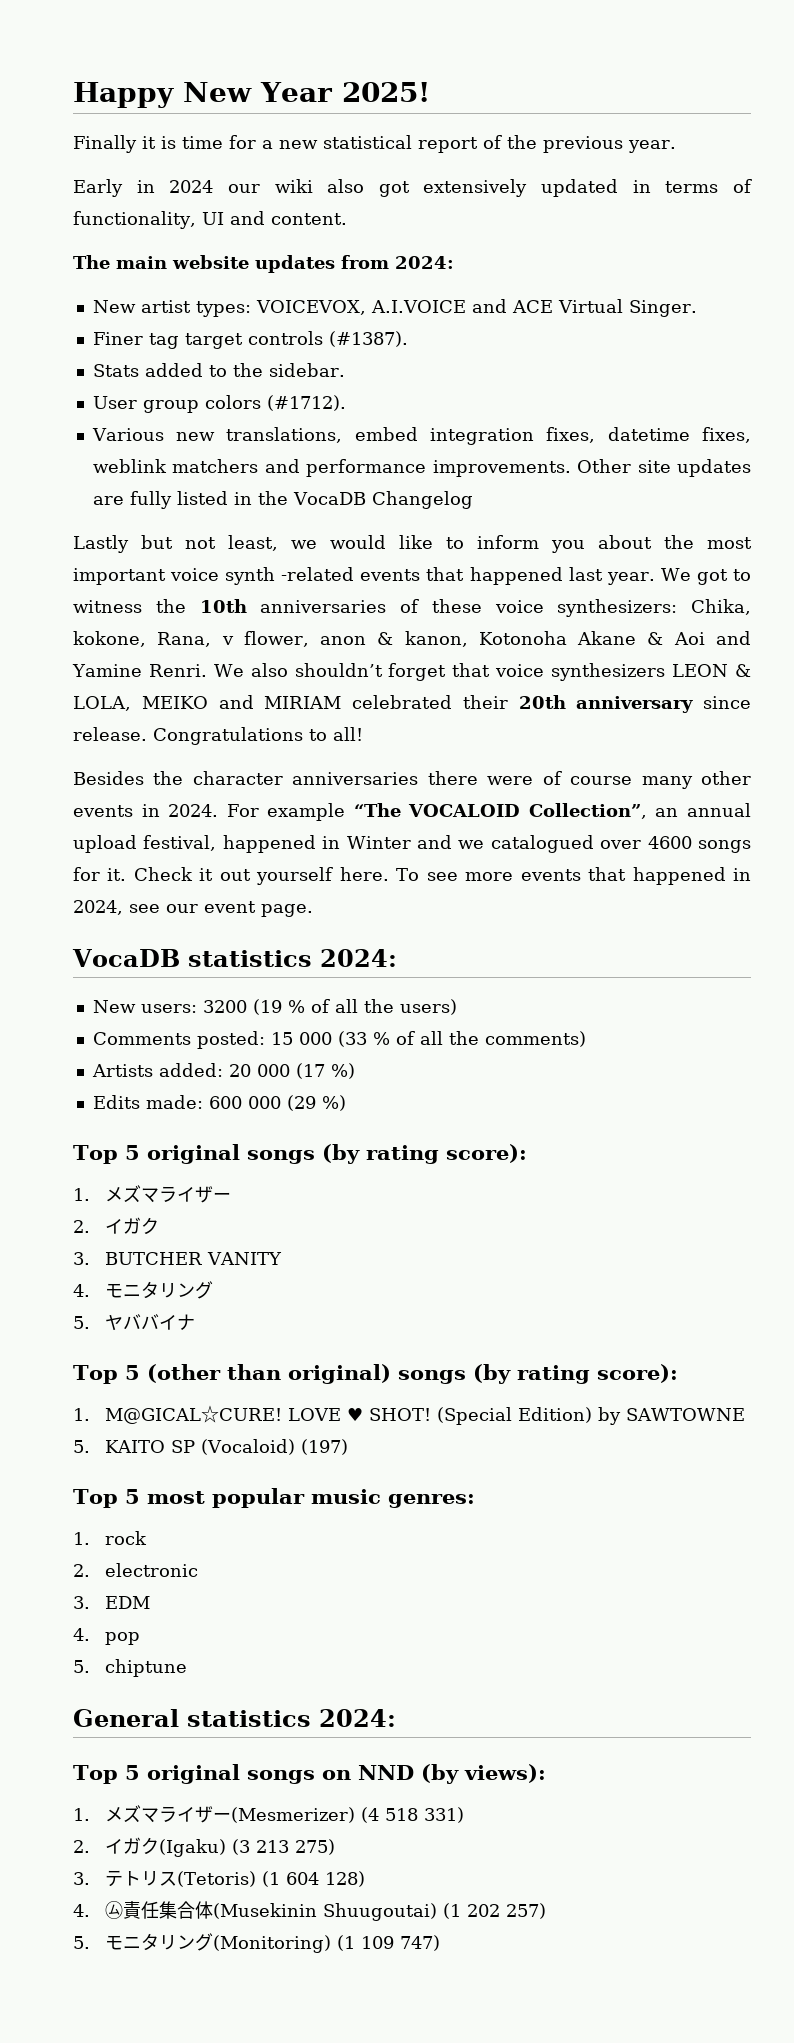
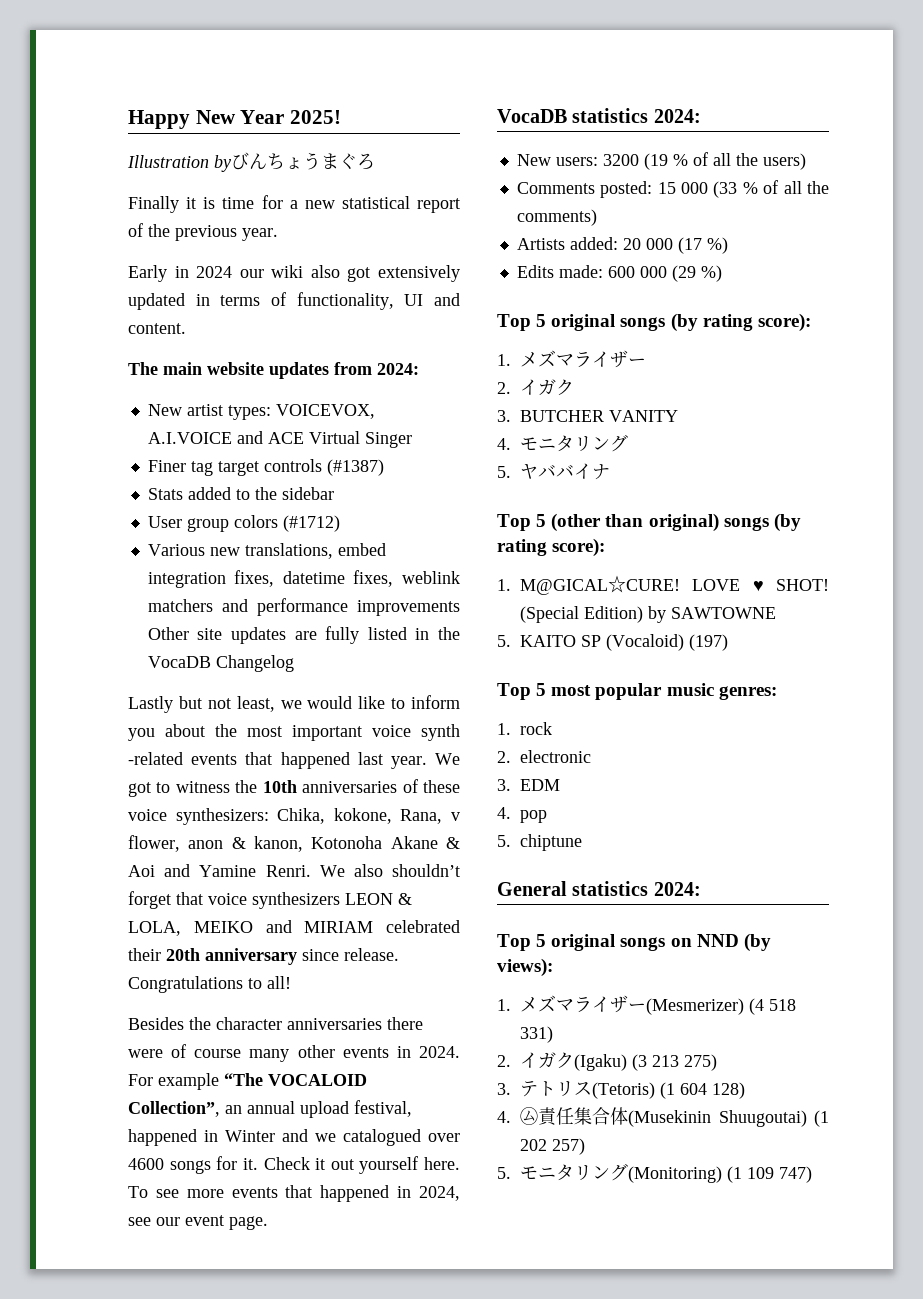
(430, 92) none -> [127,152,375,172] // Illustration byびんちょうまぐろ
[628,300,697,317] Singer. -> [364,432,412,448] Singer
[328,331,408,347] (#1387). -> [326,459,384,476] (#1387)
[268,363,345,377] sidebar. -> [281,487,334,500] sidebar
[266,395,346,411] (#1712). -> [282,515,340,532] (#1712)
[432,460,571,477] improvements. -> [357,600,460,616] improvements

